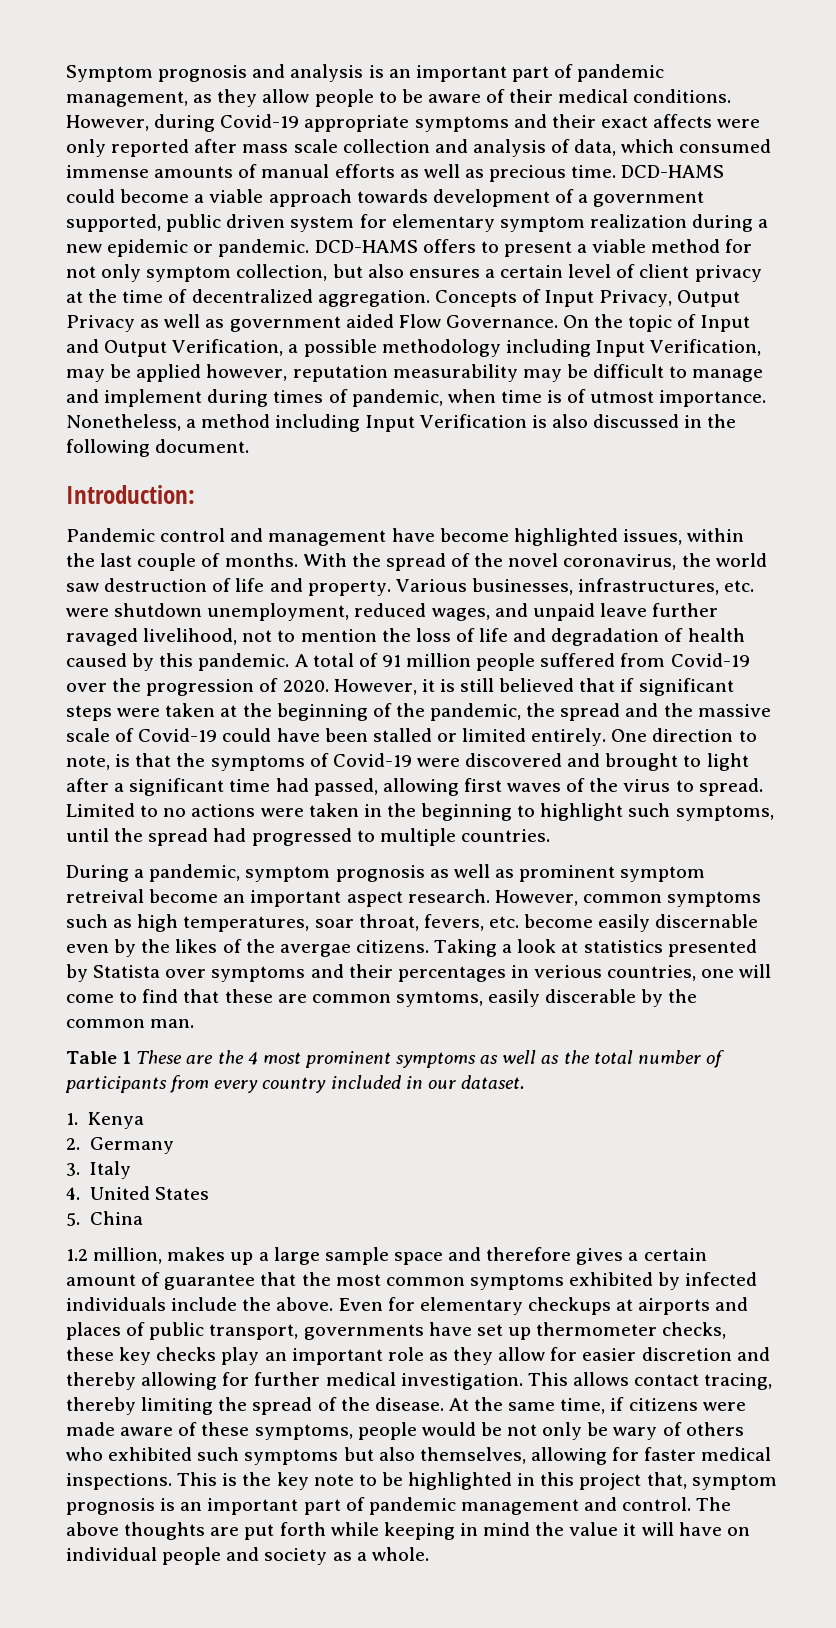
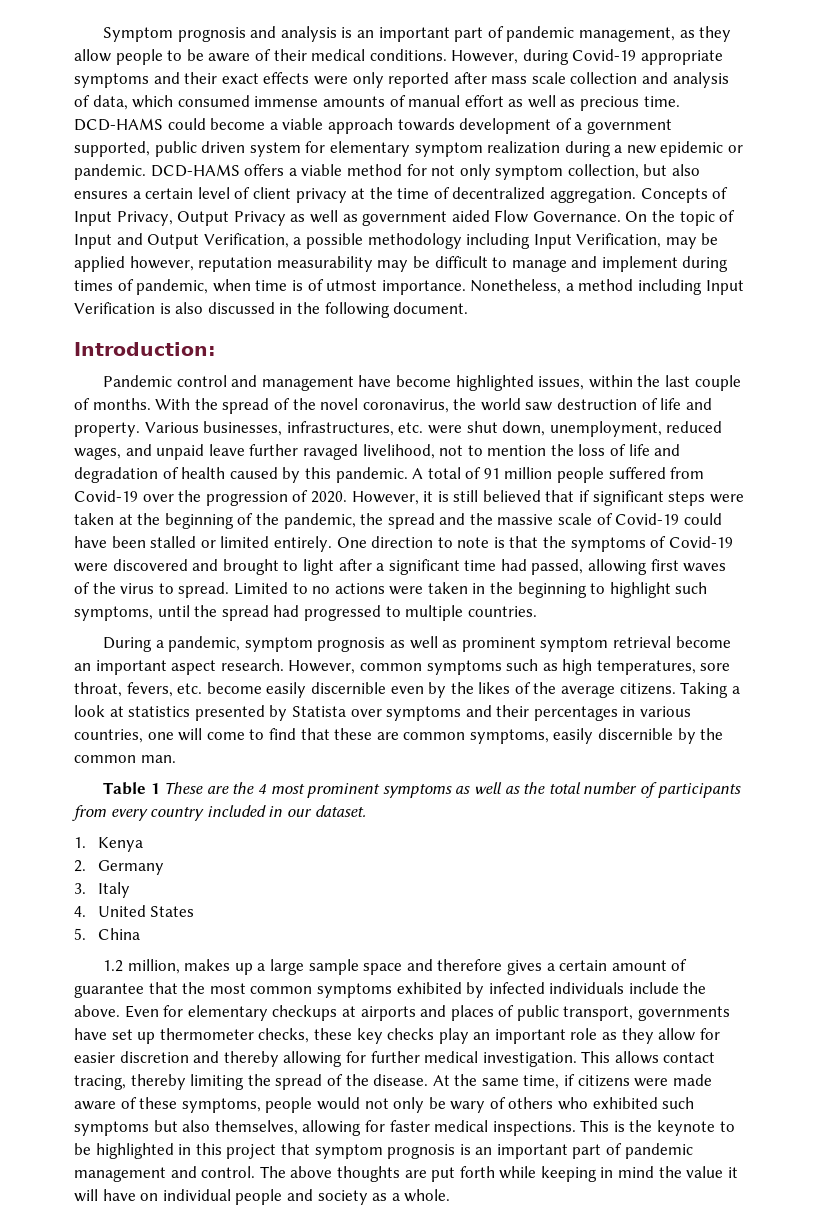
[653,114,713,128] affects -> [263,72,310,84] effects
[334,164,395,178] efforts -> [464,95,504,107] effort
[480,241,572,257] to present -> (285, 170) none
[114,603,203,617] shutdown -> [466,421,546,436] shut down,
[66,755,110,770] note, -> [457,537,490,548] note
[66,889,144,903] retreival -> [612,636,671,648] retrieval
[314,919,354,928] soar -> [700,663,731,671] sore
[655,914,759,928] discernable -> [310,682,386,694] discernible
[279,944,351,957] avergae -> [561,685,616,698] average
[534,965,603,978] verious -> [640,706,692,717] various
[395,989,637,1007] symtoms, easily discerable -> [469,728,674,744] symptoms, easily discernible
[480,1422,502,1436] be -> (360, 1103) none
[276,1472,354,1490] key note -> [657,1120,716,1136] keynote
[646,1472,687,1489] that, -> [280,1143,310,1155] that

